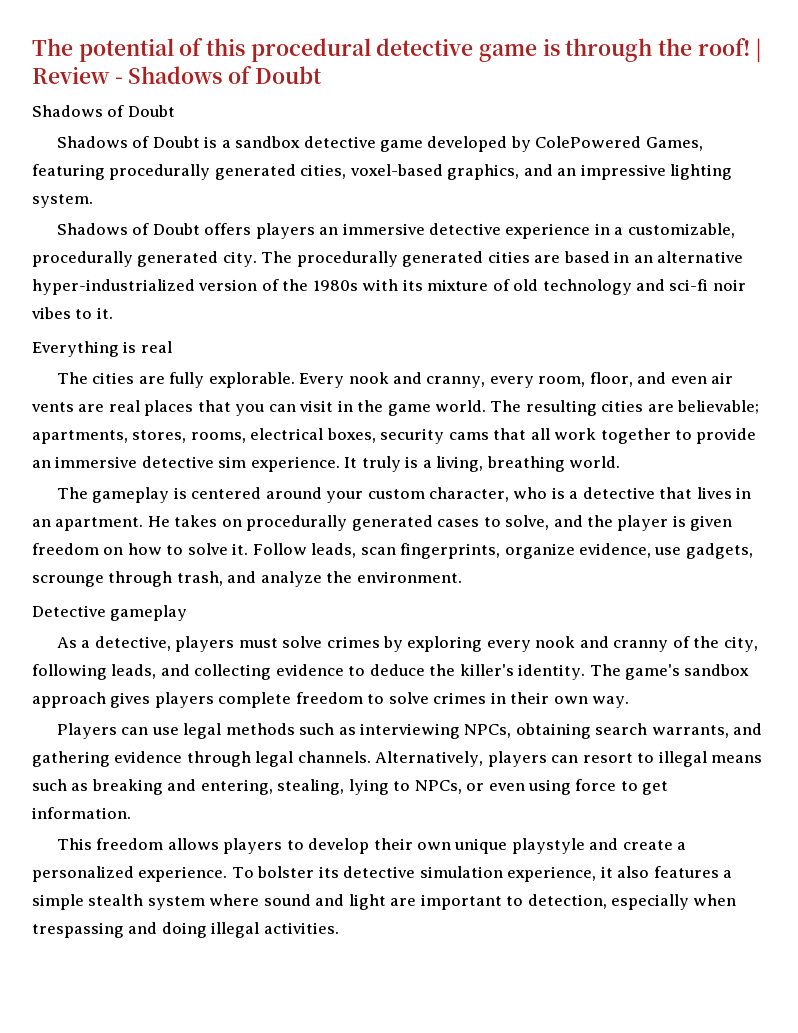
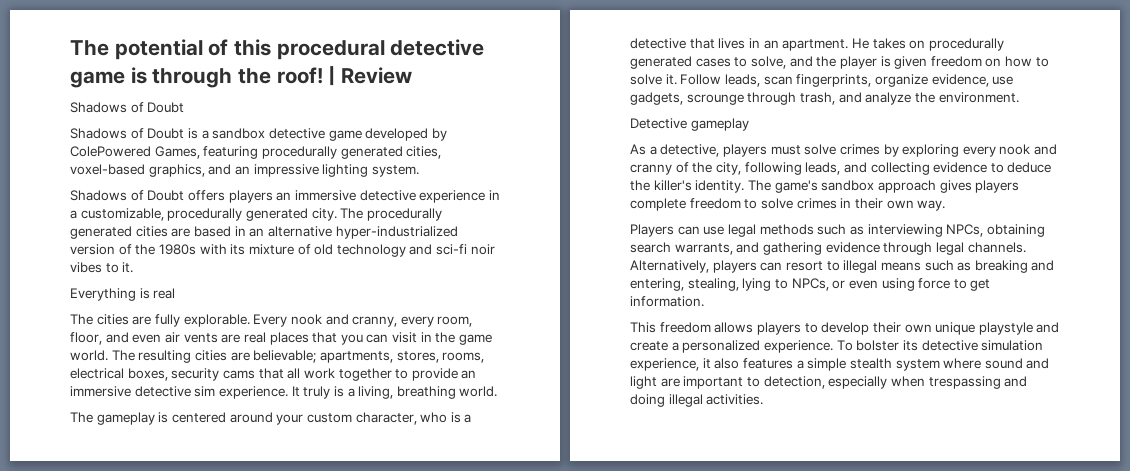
[114,66,322,84] - Shadows of Doubt -> (413, 75) none

